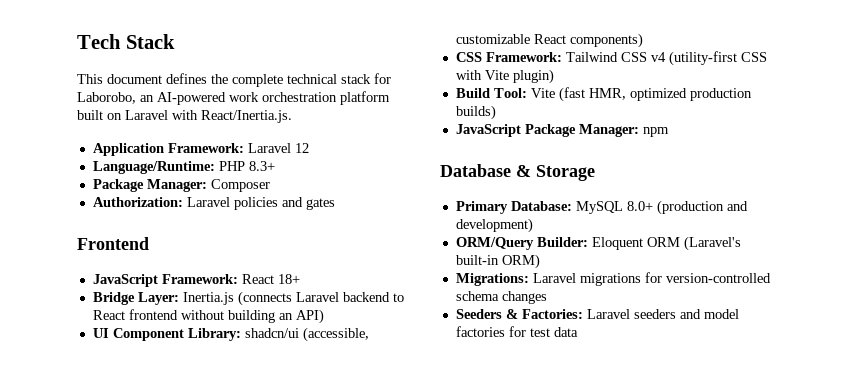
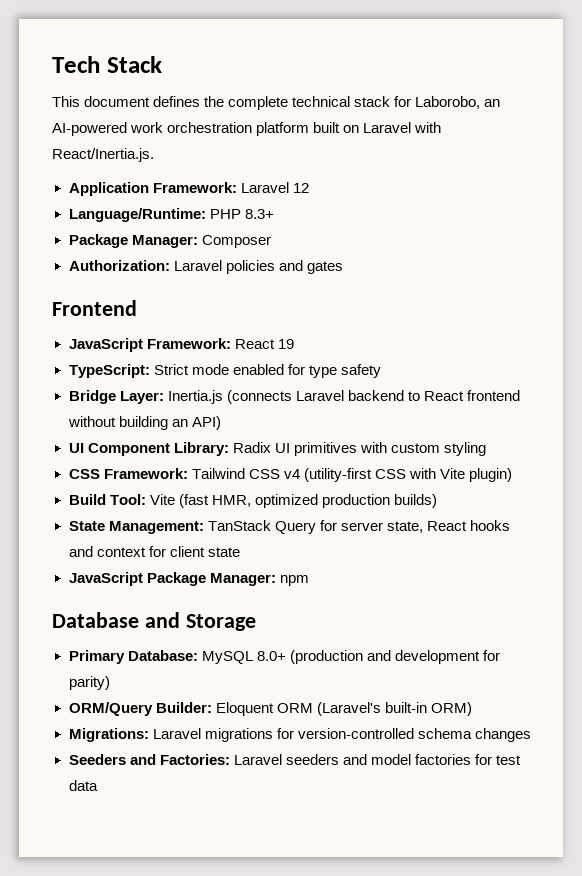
[277,274,300,284] 18+ -> [277,339,294,349] [68,364,381,378] 19 // TypeScript: Strict mode enabled for type safety
[244,327,369,342] [455,33,643,48] shadcn/ui (accessible, customizable React components) -> [232,442,486,456] Radix UI primitives with custom styling
(496, 112) none -> [68,520,510,534] [68,546,240,557] // State Management: TanStack Query for server state, React hooks and context for client state
[516,165,531,177] & -> [144,612,180,628] and
[455,218,533,233] development) -> [394,650,500,664] [68,676,110,690] development for parity)
[505,309,518,319] & -> [129,754,156,765] and

